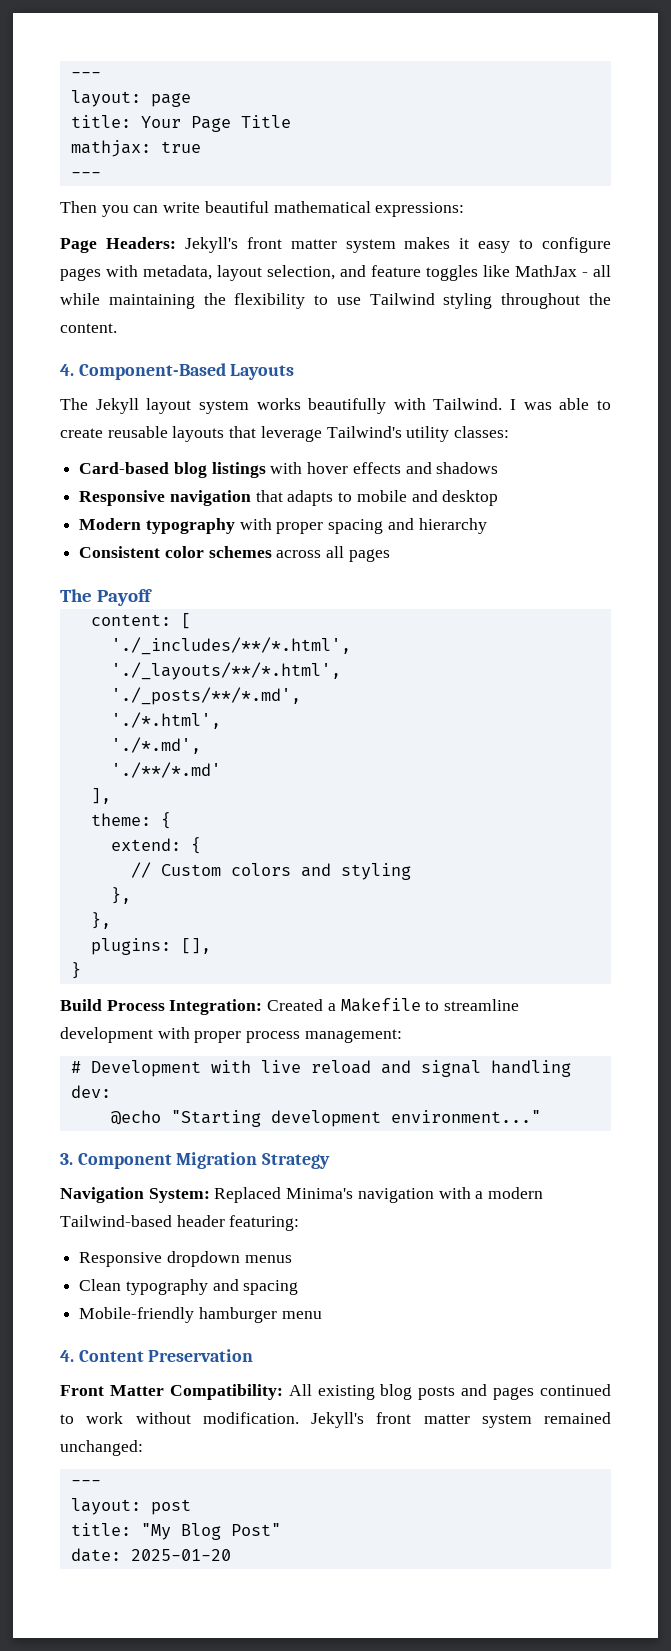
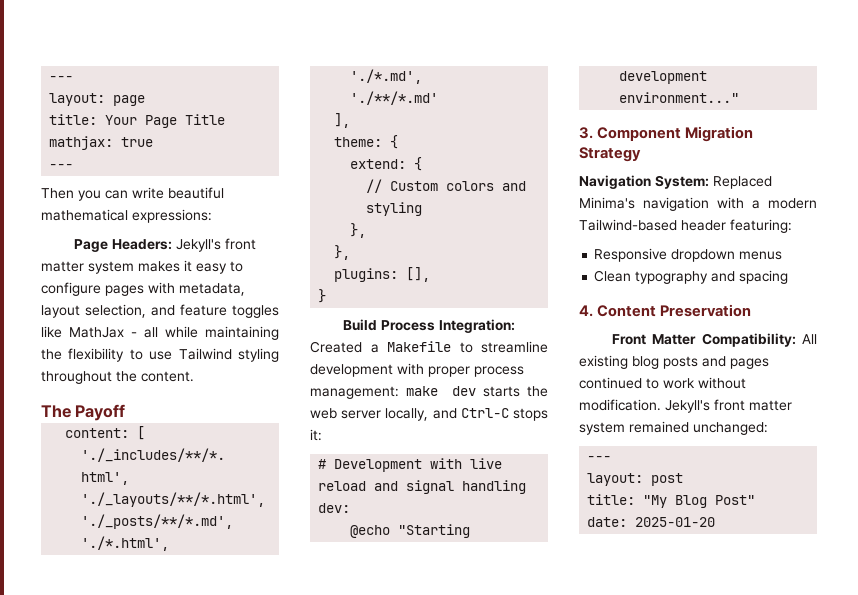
[60,363,295,380] [60,398,611,414] [60,426,510,442] [79,462,499,478] [79,490,499,506] [79,518,487,534] [79,546,390,562] // 4. Component-Based Layouts // The Jekyll layout system works beautifully with Tailwind. I was able to create reusable layouts that leverage Tailwind's utility classes: // Card-based blog listings with hover effects and shadows // Responsive navigation that adapts to mobile and desktop // Modern typography with proper spacing and hierarchy // Consistent color schemes across all pages -> (194, 376) none
(402, 1036) none -> [406,386,548,397] [310,408,548,421] [310,429,322,441] make dev starts the web server locally, and Ctrl-C stops it:
[79,1307,322,1323] // Mobile-friendly hamburger menu -> (789, 277) none

